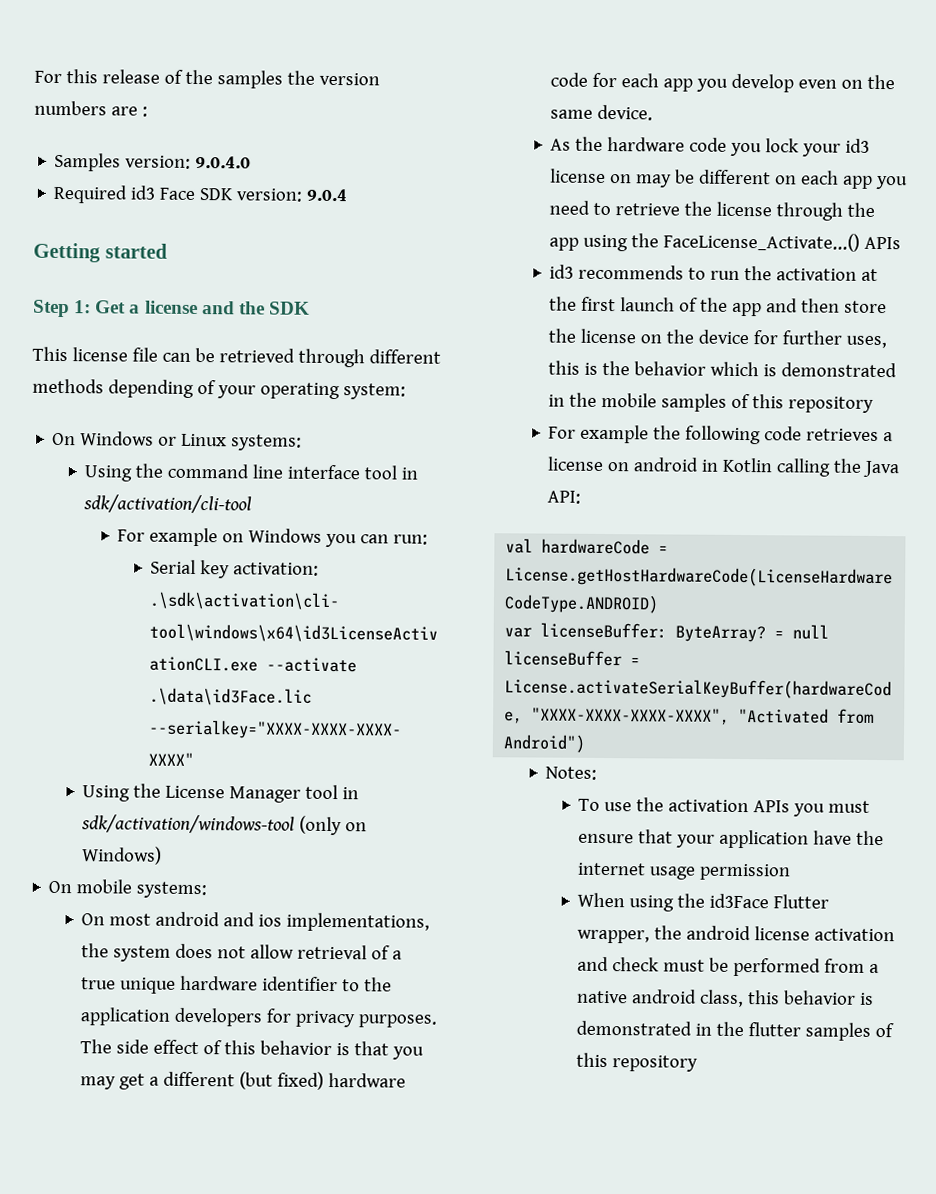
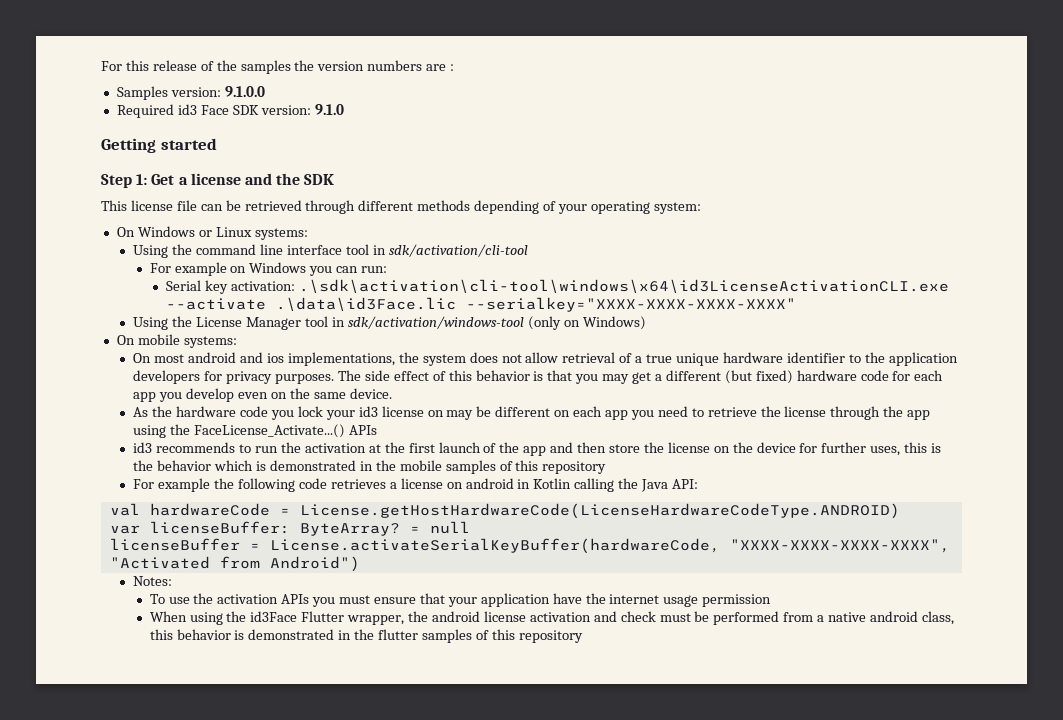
[195,155,252,169] 9.0.4.0 -> [224,86,265,97] 9.1.0.0
[306,188,348,202] 9.0.4 -> [314,104,344,115] 9.1.0

